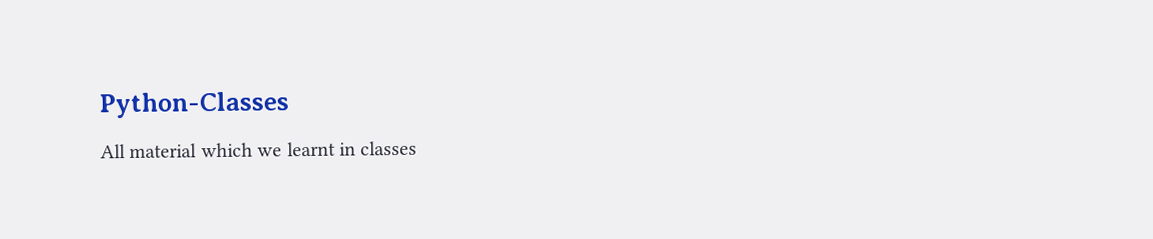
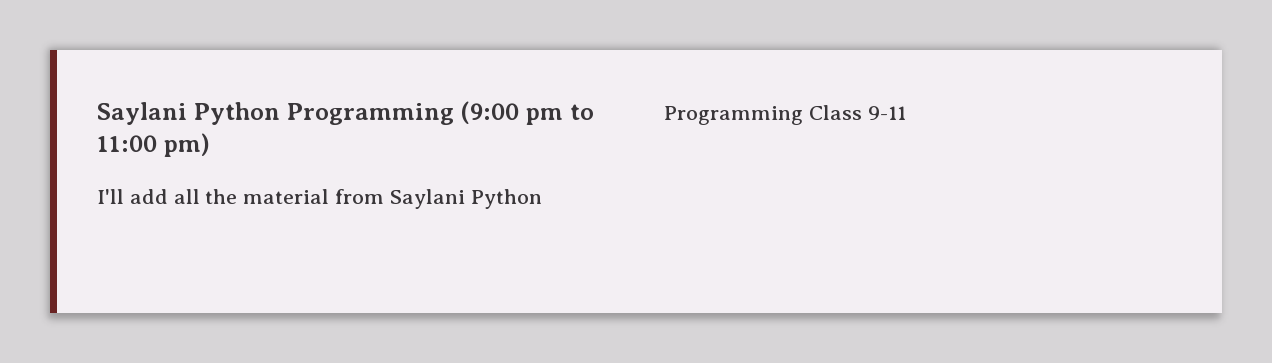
[99,91,289,119] [100,140,418,159] Python-Classes // All material which we learnt in classes -> [97,101,594,125] [97,133,210,157] [97,189,542,209] [664,105,906,125] Saylani Python Programming (9:00 pm to 11:00 pm) // I'll add all the material from Saylani Python Programming Class 9-11

